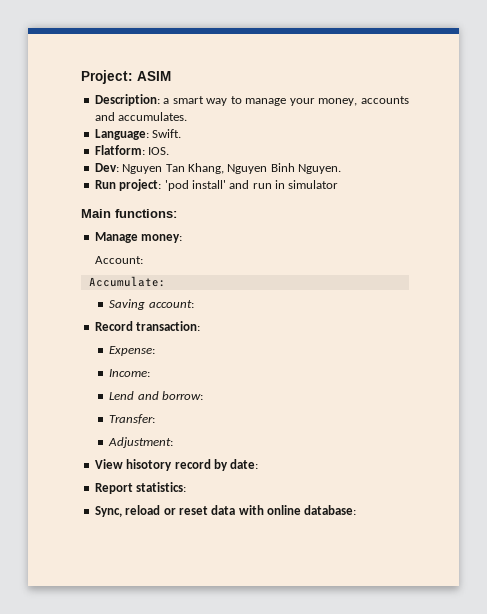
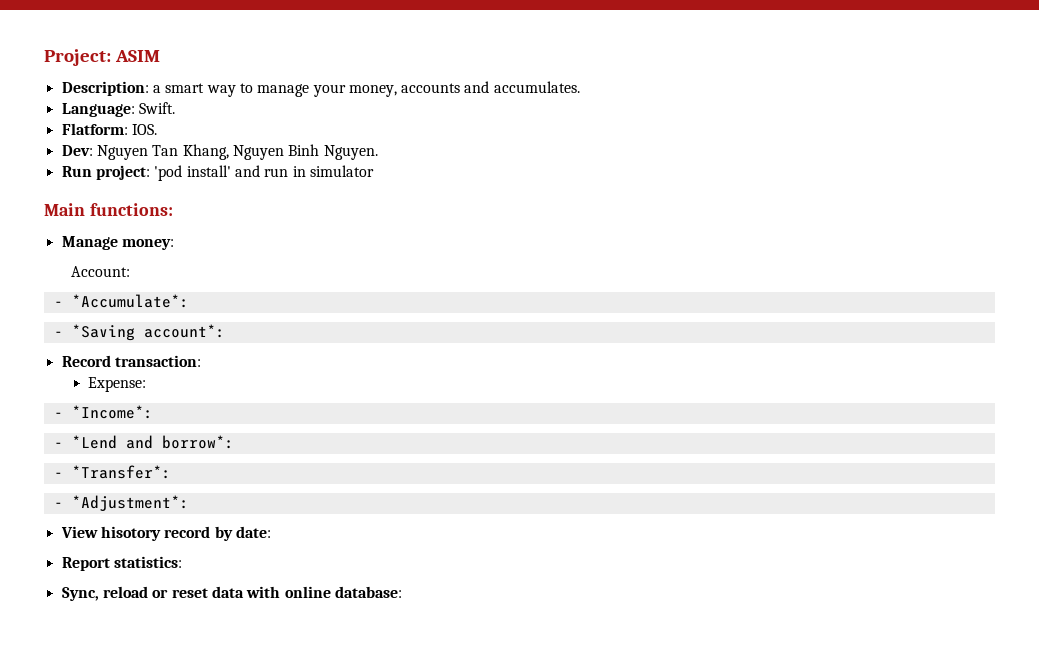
[88,276,166,287] [109,299,194,310] [94,321,201,331] [109,346,156,356] [109,369,151,377] [109,391,203,400] [109,414,156,424] [108,437,174,448] Accumulate: // Saving account: // Record transaction: // Expense: // Income: // Lend and borrow: // Transfer: // Adjustment: -> [53,294,189,308] [53,324,225,341] [61,355,201,367] [88,377,147,392] [53,405,153,419] [53,435,234,449] [53,465,171,479] [53,495,189,511] - *Accumulate*: // - *Saving account*: // Record transaction: // Expense: // - *Income*: // - *Lend and borrow*: // - *Transfer*: // - *Adjustment*:

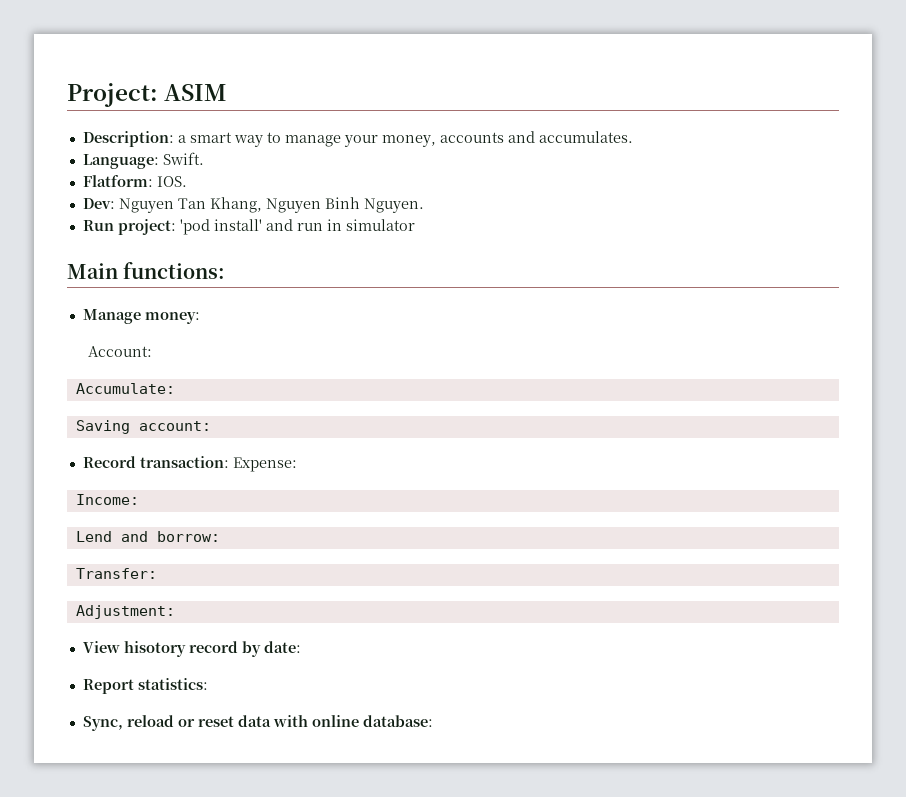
[53,294,189,308] [53,324,225,341] - *Accumulate*: // - *Saving account*: -> [75,383,175,394] [75,420,211,434] Accumulate: // Saving account:
(201, 361) // -> (229, 462) none
[53,405,153,419] [53,435,234,449] [53,465,171,479] [53,495,189,511] - *Income*: // - *Lend and borrow*: // - *Transfer*: // - *Adjustment*: -> [75,494,139,505] [75,531,220,542] [75,568,157,579] [75,605,175,619] Income: // Lend and borrow: // Transfer: // Adjustment:

